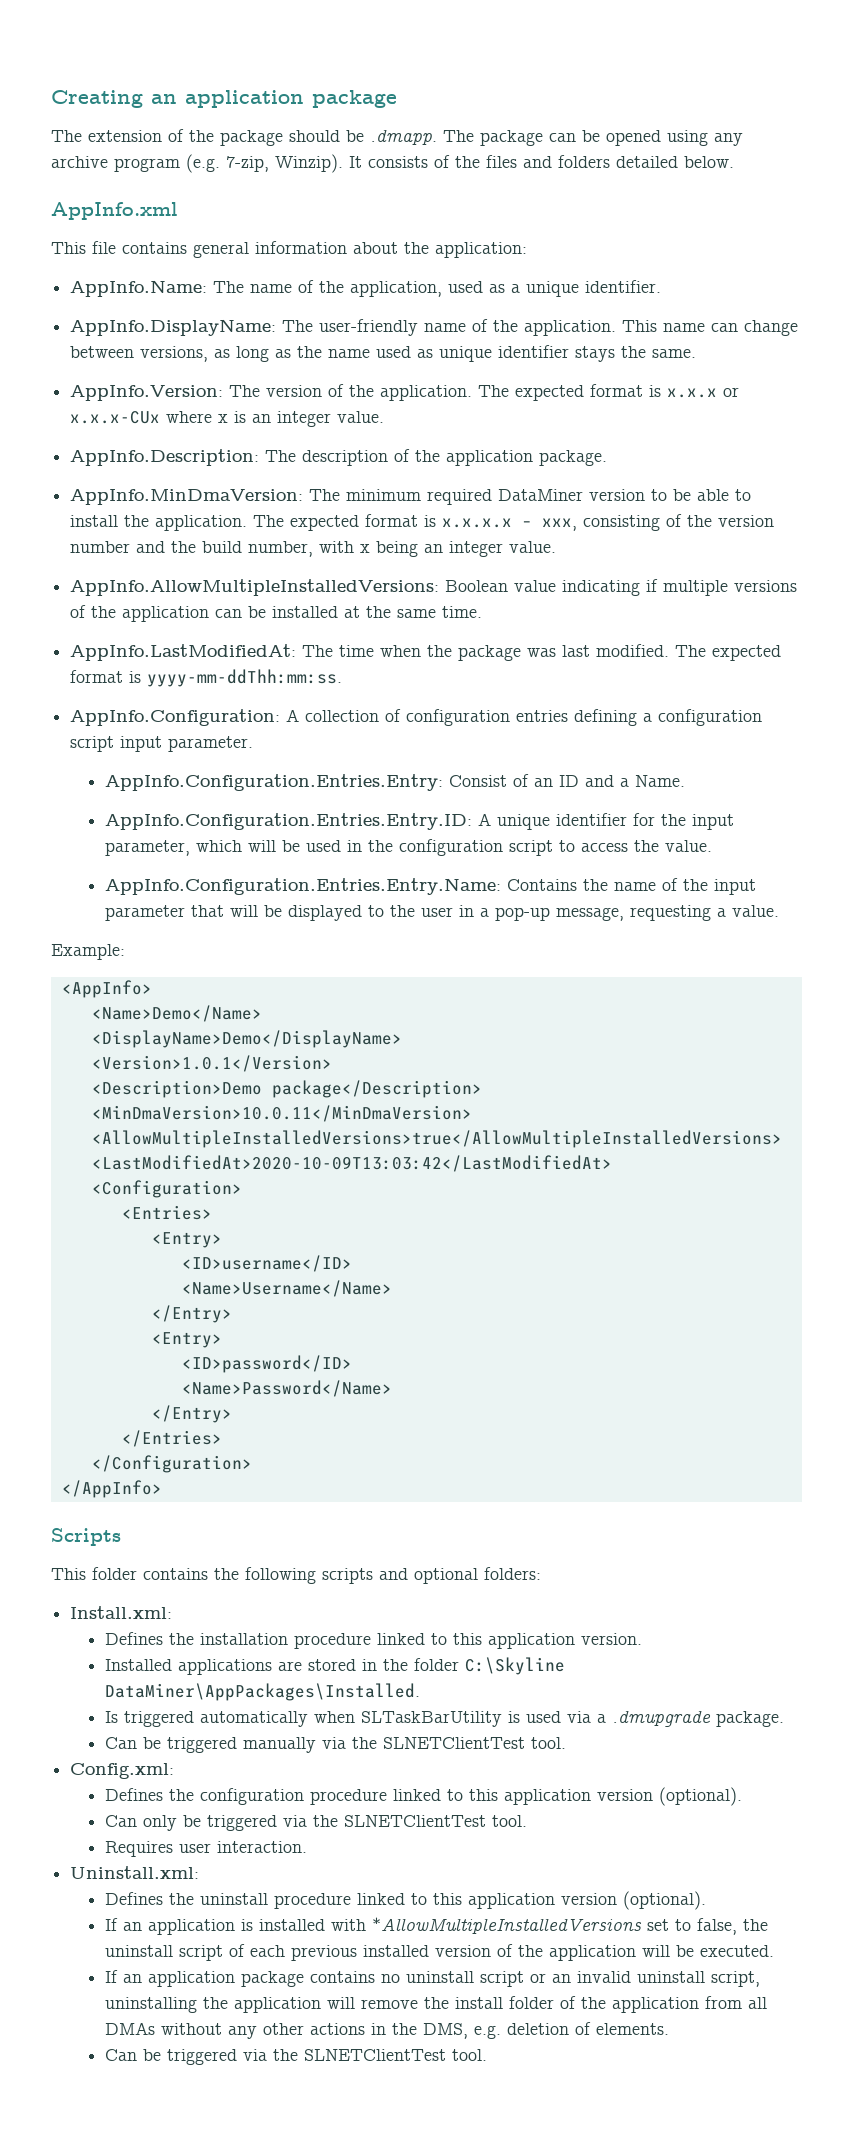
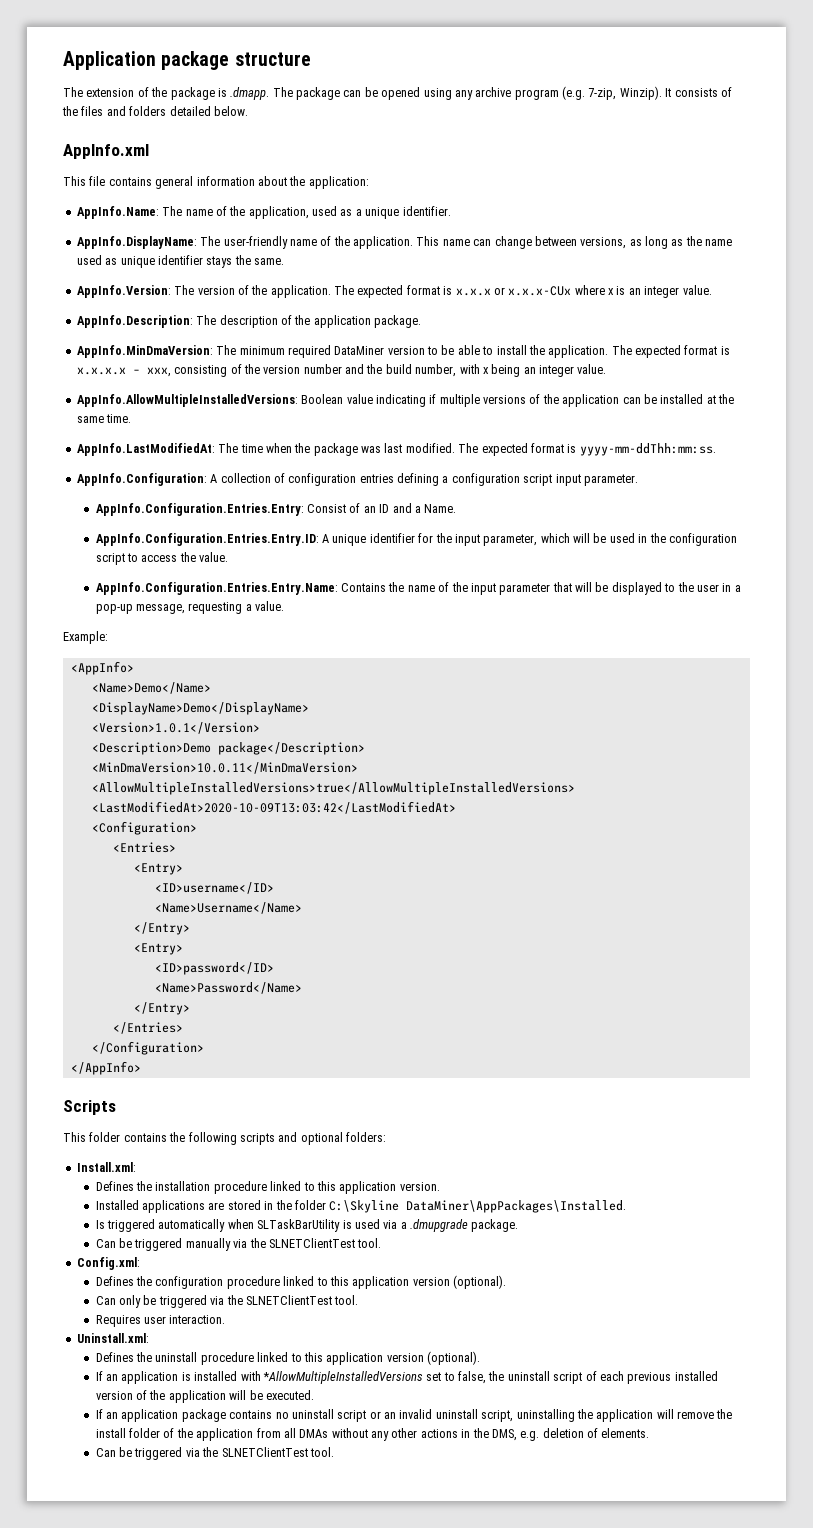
[51,90,397,108] Creating an application package -> [63,51,311,70] Application package structure
[289,130,364,142] should be -> [217,88,227,97] is

